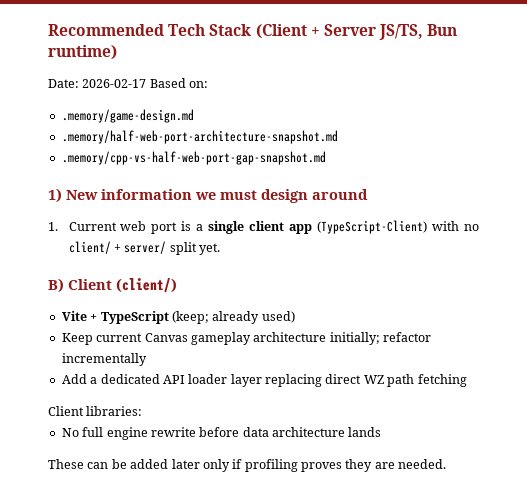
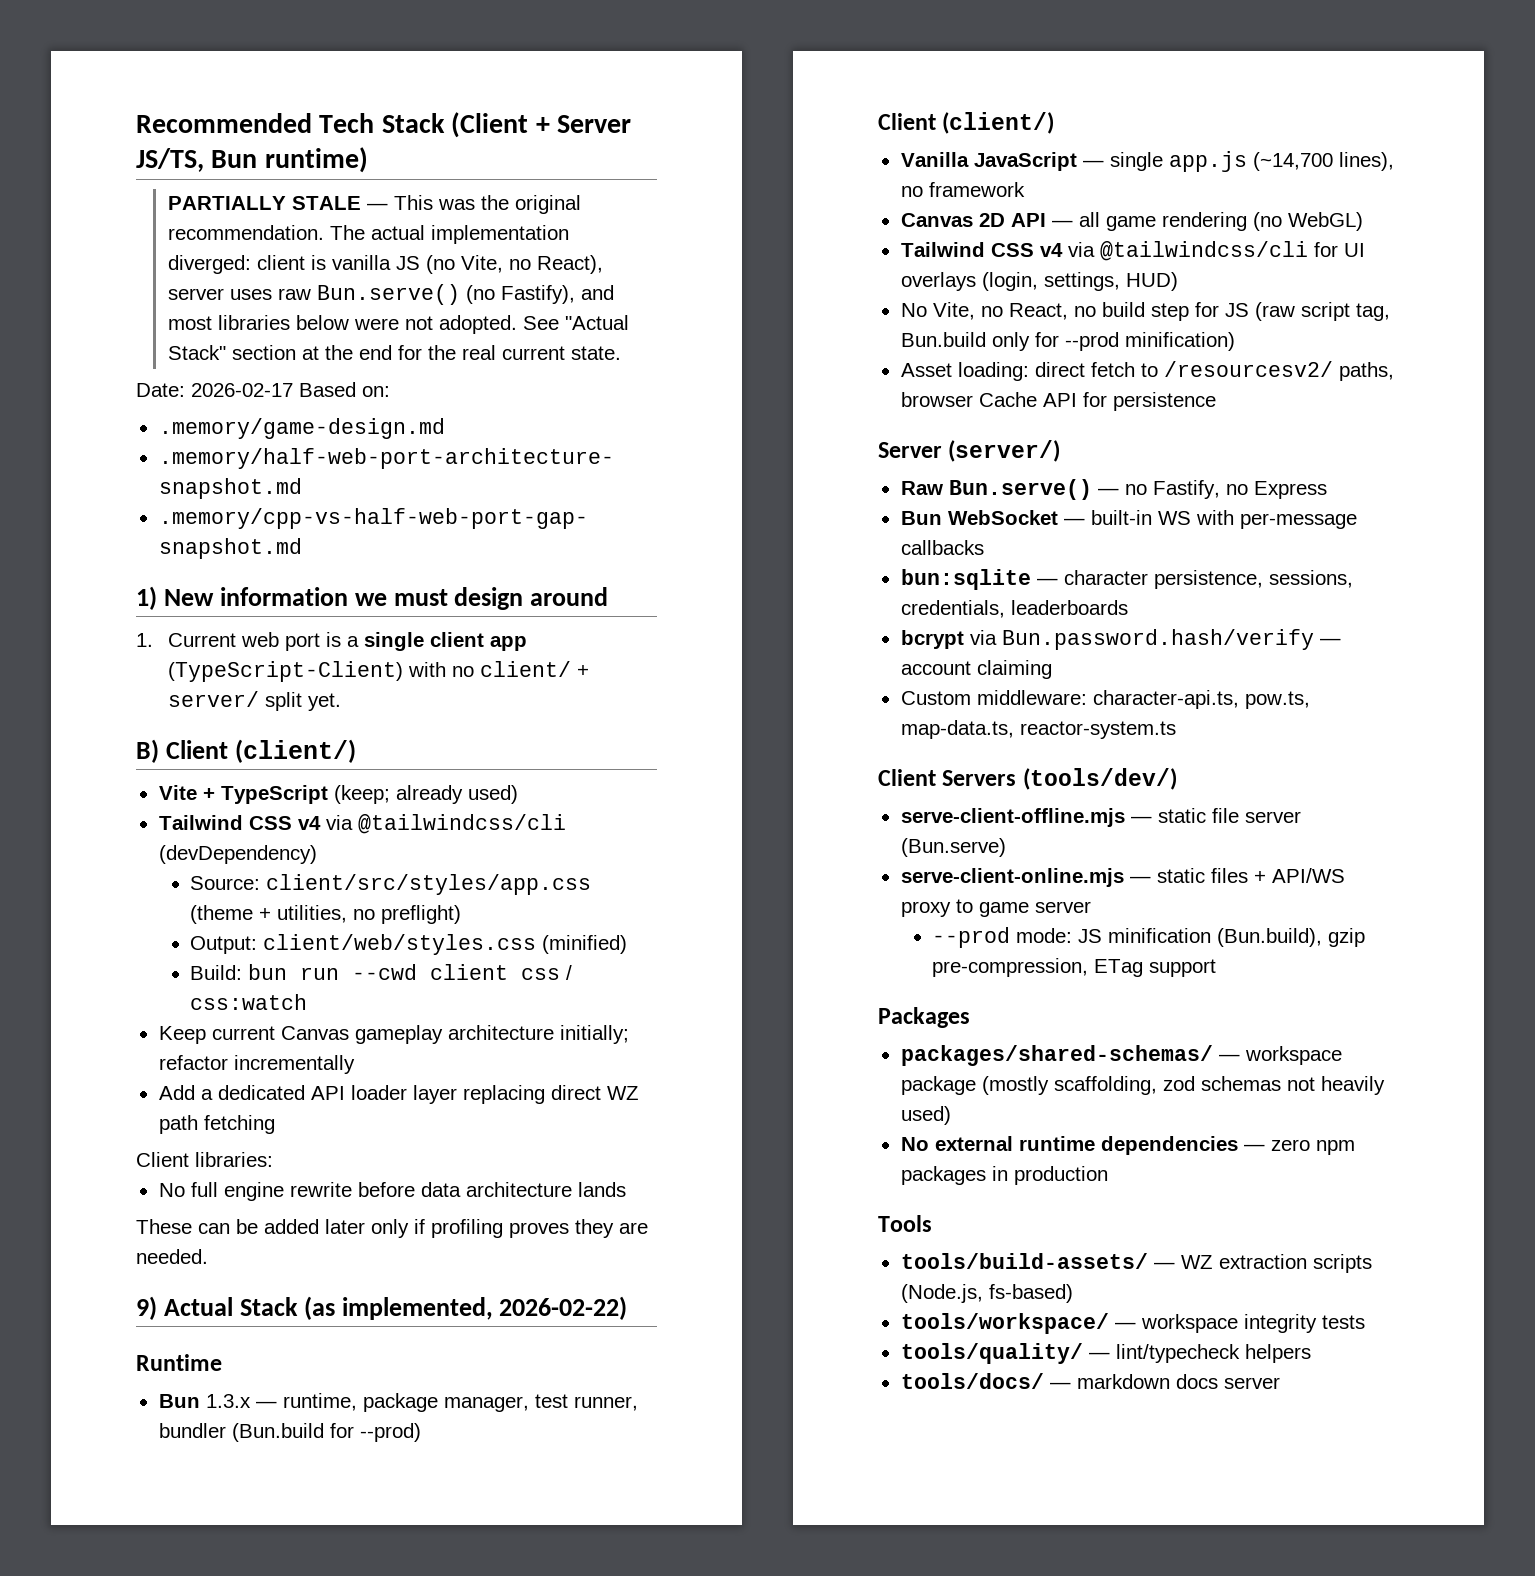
(117, 52) none -> [167,195,581,214] [167,225,569,244] [167,255,603,274] [167,284,614,305] [167,315,629,334] [167,345,621,360] // PARTIALLY STALE — This was the original recommendation. The actual implementation diverged: client is vanilla JS (no Vite, no React), server uses raw Bun.serve() (no Fastify), and most libraries below were not adopted. See "Actual Stack" section at the end for the real current state.
(295, 317) none -> [158,814,566,834] [158,845,317,864] [190,874,592,895] [190,905,462,924] [190,934,628,955] [190,964,573,980] [190,994,308,1010] // Tailwind CSS v4 via @tailwindcss/cli (devDependency) // Source: client/src/styles/app.css (theme + utilities, no preflight) // Output: client/web/styles.css (minified) // Build: bun run --cwd client css / css:watch
(447, 464) none -> [136,1296,628,1320] [136,1354,222,1371] [158,1393,638,1412] [158,1423,421,1442] [878,112,1055,134] [900,151,1394,172] [900,182,1025,197] [900,212,1363,231] [900,241,1365,261] [900,272,1178,291] [900,302,1390,321] [900,332,1235,351] [900,361,1394,381] [900,392,1216,411] [878,440,1061,462] [900,479,1327,500] [900,510,1357,529] [900,540,984,555] [900,569,1353,590] [900,600,1128,618] [900,629,1341,650] [900,660,1052,679] [900,690,1310,709] [900,720,1176,739] [878,768,1177,790] [900,808,1301,827] [900,838,1006,857] [900,868,1345,887] [900,899,1091,917] [932,927,1366,948] [932,958,1217,977] [878,1007,970,1028] [900,1045,1342,1066] [900,1076,1385,1095] [900,1106,951,1125] [900,1136,1355,1155] [900,1166,1108,1185] [878,1215,932,1232] [900,1253,1372,1273] [900,1284,1073,1303] [900,1313,1365,1334] [900,1343,1311,1364] [900,1373,1280,1389] // 9) Actual Stack (as implemented, 2026-02-22) // Runtime // Bun 1.3.x — runtime, package manager, test runner, bundler (Bun.build for --prod) // Client (client/) // Vanilla JavaScript — single app.js (~14,700 lines), no framework // Canvas 2D API — all game rendering (no WebGL) // Tailwind CSS v4 via @tailwindcss/cli for UI overlays (login, settings, HUD) // No Vite, no React, no build step for JS (raw script tag, Bun.build only for --prod minification) // Asset loading: direct fetch to /resourcesv2/ paths, browser Cache API for persistence // Server (server/) // Raw Bun.serve() — no Fastify, no Express // Bun WebSocket — built-in WS with per-message callbacks // bun:sqlite — character persistence, sessions, credentials, leaderboards // bcrypt via Bun.password.hash/verify — account claiming // Custom middleware: character-api.ts, pow.ts, map-data.ts, reactor-system.ts // Client Servers (tools/dev/) // serve-client-offline.mjs — static file server (Bun.serve) // serve-client-online.mjs — static files + API/WS proxy to game server // --prod mode: JS minification (Bun.build), gzip pre-compression, ETag support // Packages // packages/shared-schemas/ — workspace package (mostly scaffolding, zod schemas not heavily used) // No external runtime dependencies — zero npm packages in production // Tools // tools/build-assets/ — WZ extraction scripts (Node.js, fs-based) // tools/workspace/ — workspace integrity tests // tools/quality/ — lint/typecheck helpers // tools/docs/ — markdown docs server

